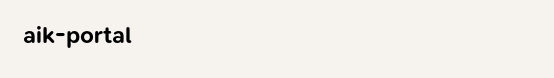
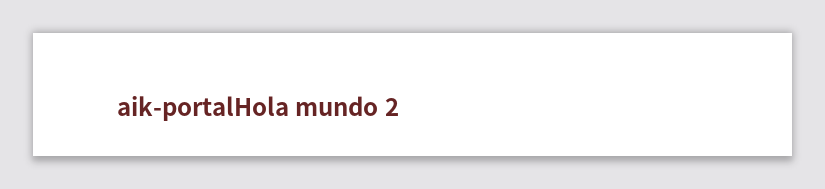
[23,26,132,48] aik-portal -> [117,96,399,121] aik-portalHola mundo 2

